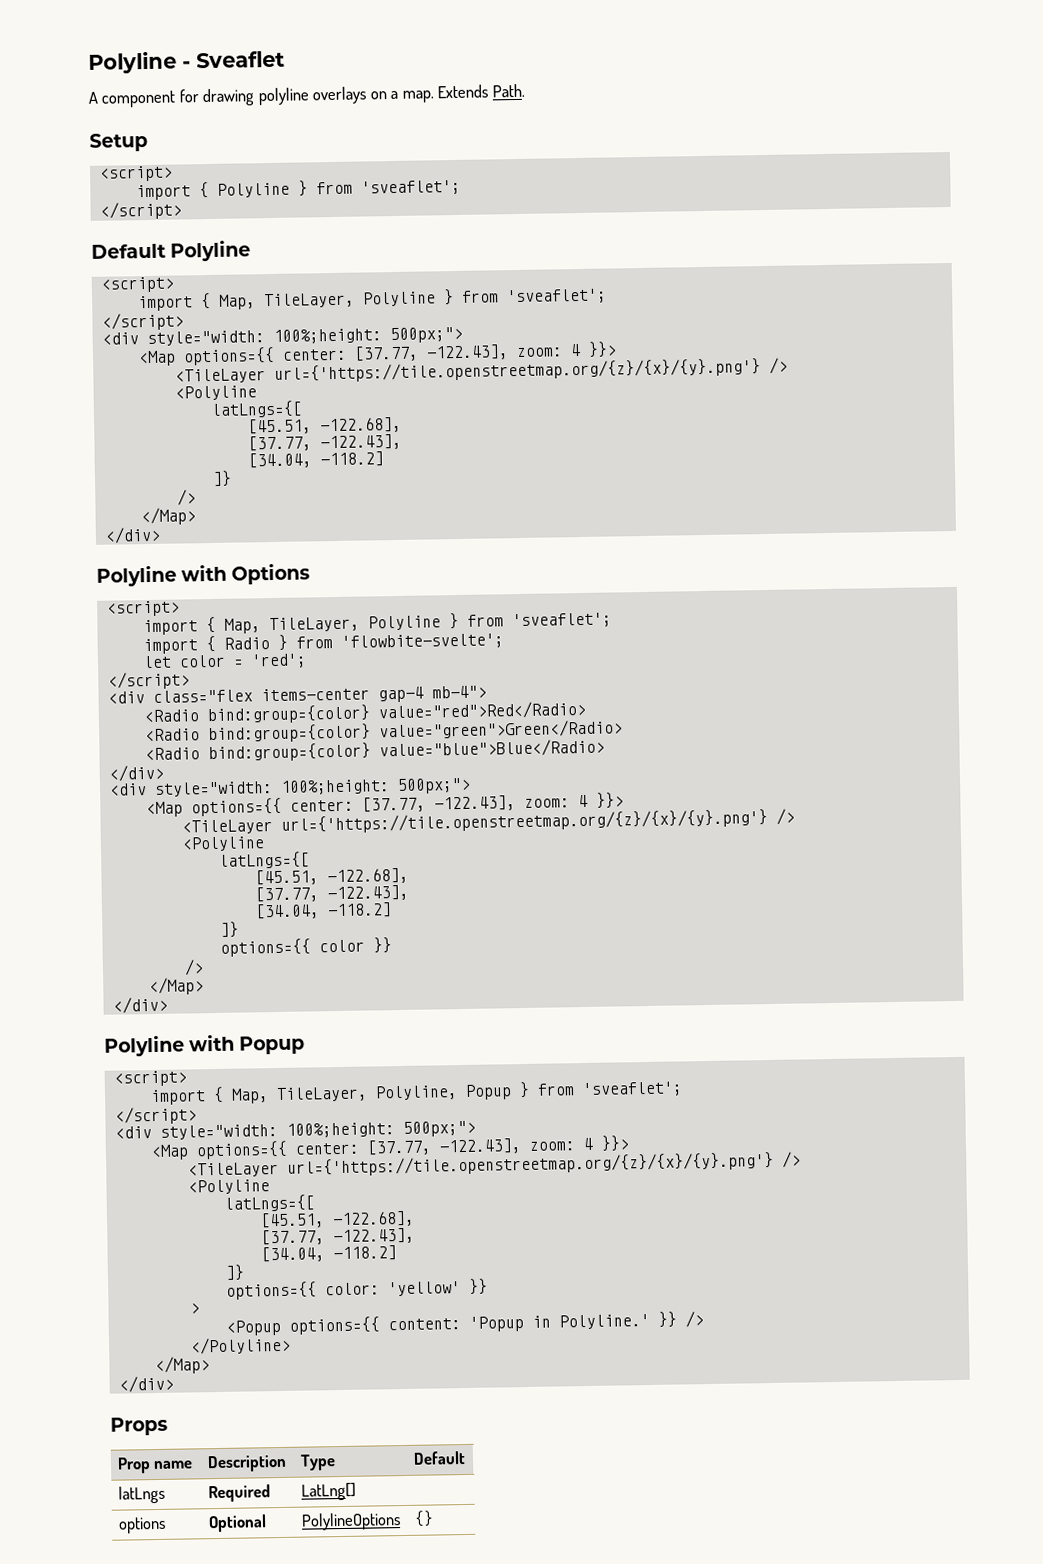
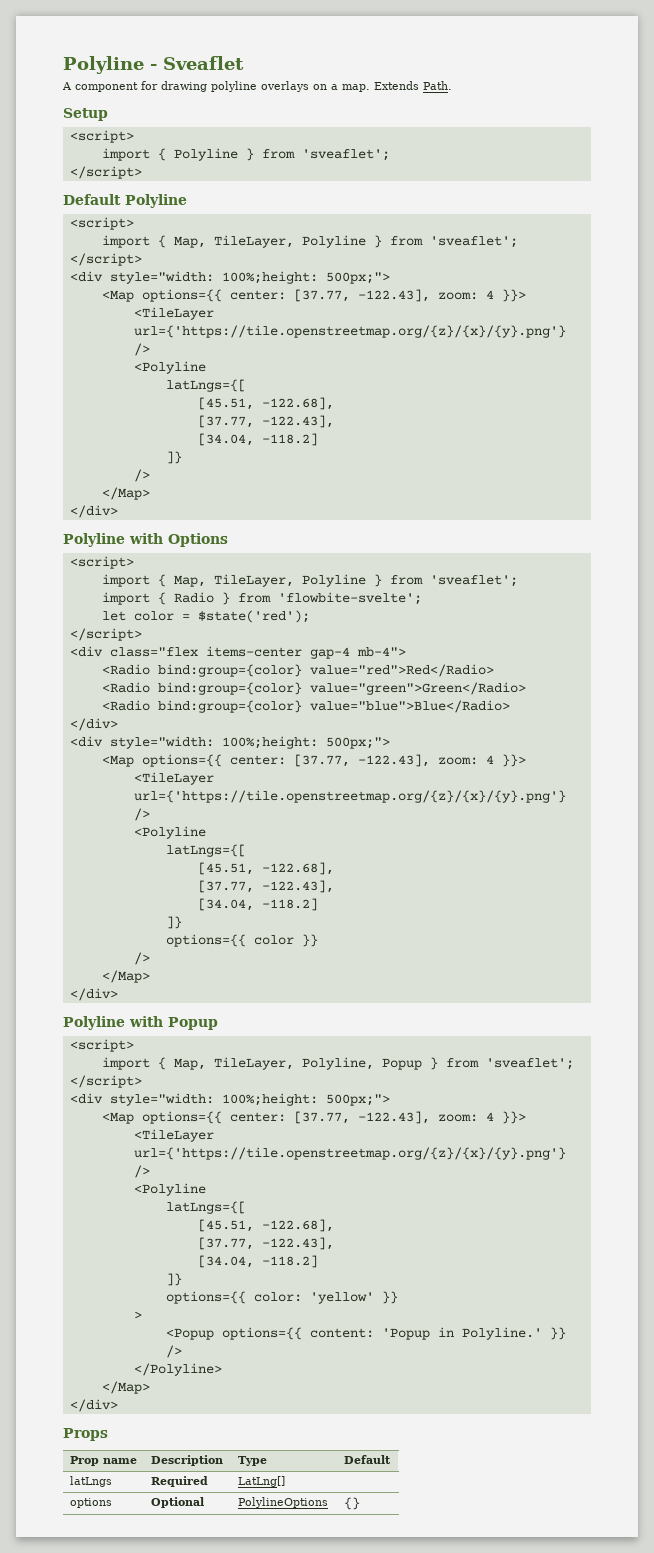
[250,653,307,669] 'red'; -> [197,610,310,623] $state('red');

